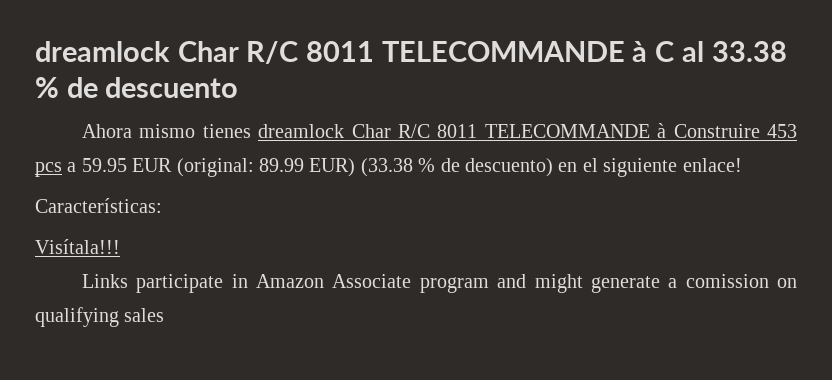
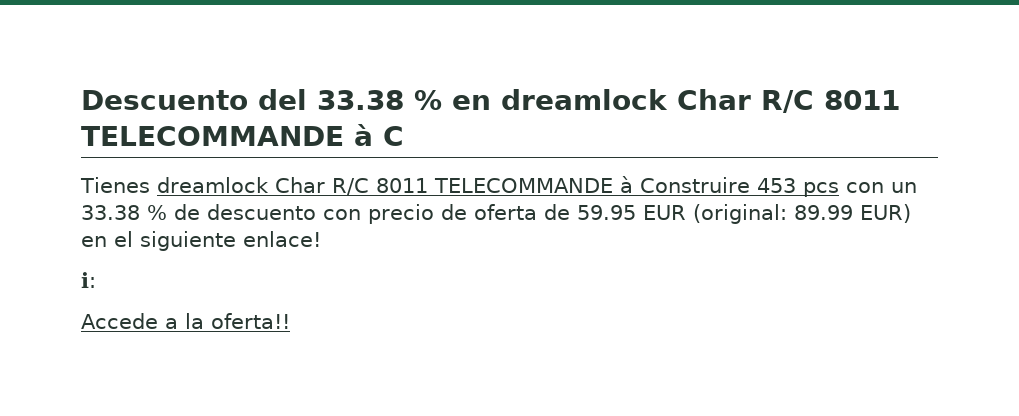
(35, 51) none -> [81,89,491,110] Descuento del 33.38 % en
[681,41,787,62] [35,77,239,98] [82,124,251,138] al 33.38 % de descuento // Ahora mismo tienes -> [80,177,150,193] // Tienes
[67,162,77,172] a -> [845,182,917,193] [81,204,570,224] con un 33.38 % de descuento con precio de oferta de
[360,158,553,177] (33.38 % de descuento) -> (911, 213) none
[35,198,162,213] [35,239,120,254] [82,274,797,293] [35,307,165,327] Características: // Visítala!!! // Links participate in Amazon Associate program and might generate a comission on qualifying sales -> [81,272,96,288] [81,313,290,329] ℹ: // Accede a la oferta!!

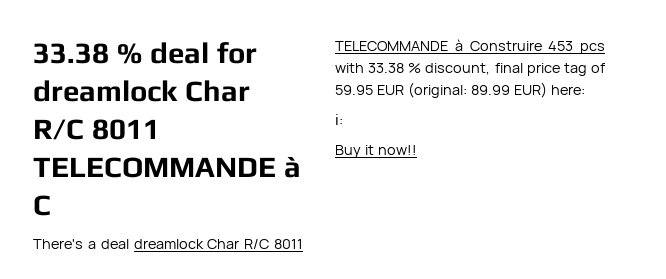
[81,89,491,110] Descuento del 33.38 % en -> [33,42,257,64] 33.38 % deal for
[80,177,150,193] Tienes -> [33,239,129,249] There's a deal
[845,182,917,193] [81,204,570,224] con un 33.38 % de descuento con precio de oferta de -> [335,63,605,76] with 33.38 % discount, final price tag of
[81,231,321,251] [81,272,96,288] [81,313,290,329] en el siguiente enlace! // ℹ: // Accede a la oferta!! -> [550,85,585,95] [335,114,343,125] [335,145,417,158] here: // ℹ: // Buy it now!!

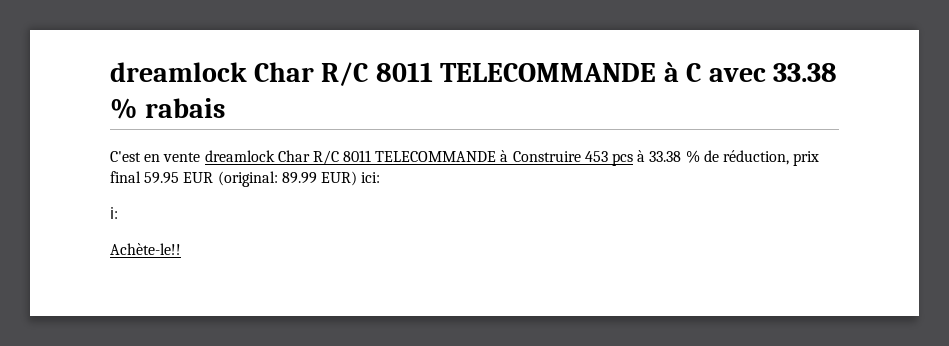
[33,42,257,64] 33.38 % deal for -> (110, 72) none
[33,239,129,249] // There's a deal -> [708,63,838,82] [110,98,225,119] [110,151,201,162] avec 33.38 % rabais // C'est en vente
[335,63,605,76] with 33.38 % discount, final price tag of -> [637,150,820,166] [110,171,141,183] à 33.38 % de réduction, prix final
[550,85,585,95] here: -> [361,172,381,183] ici:
[335,145,417,158] Buy it now!! -> [110,243,181,255] Achète-le!!

